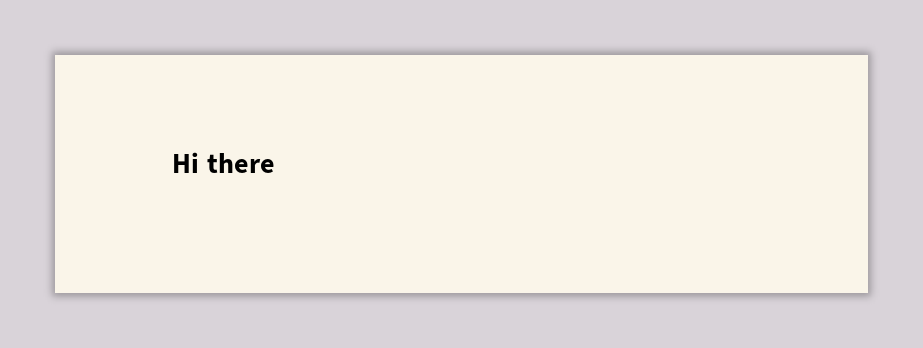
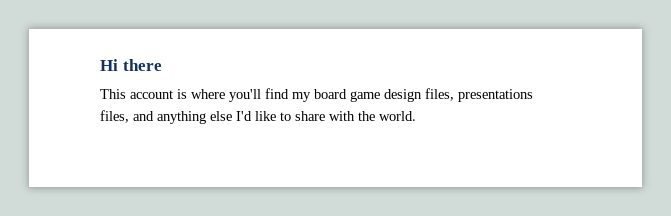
(275, 163) none -> [100,88,533,102] [100,110,416,124] // This account is where you'll find my board game design files, presentations files, and anything else I'd like to share with the world.

